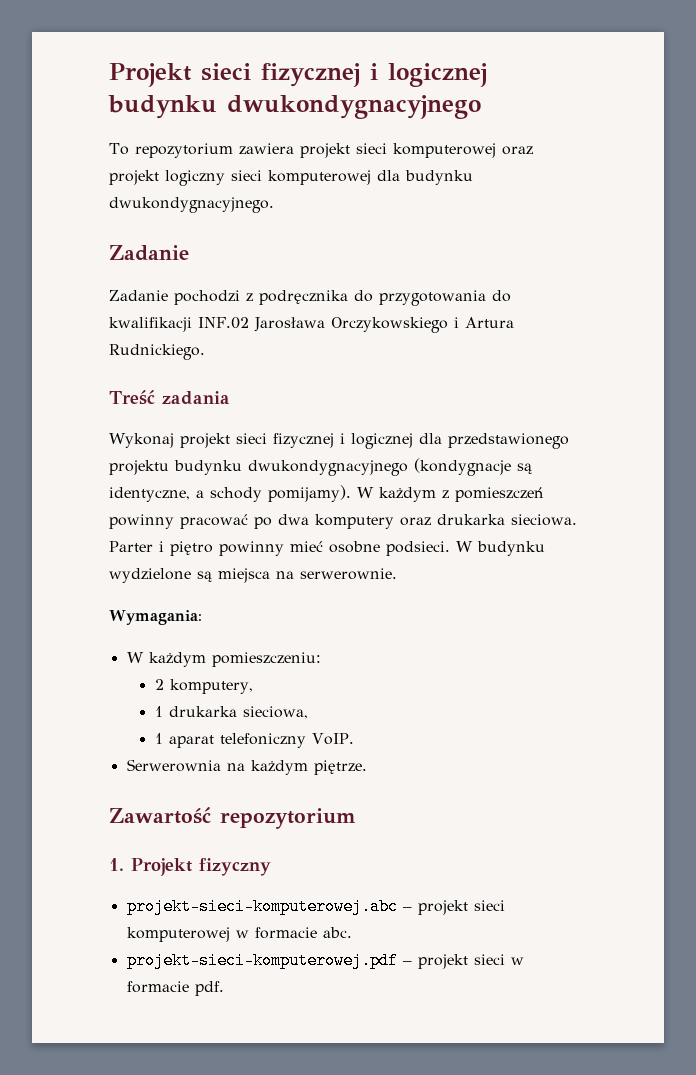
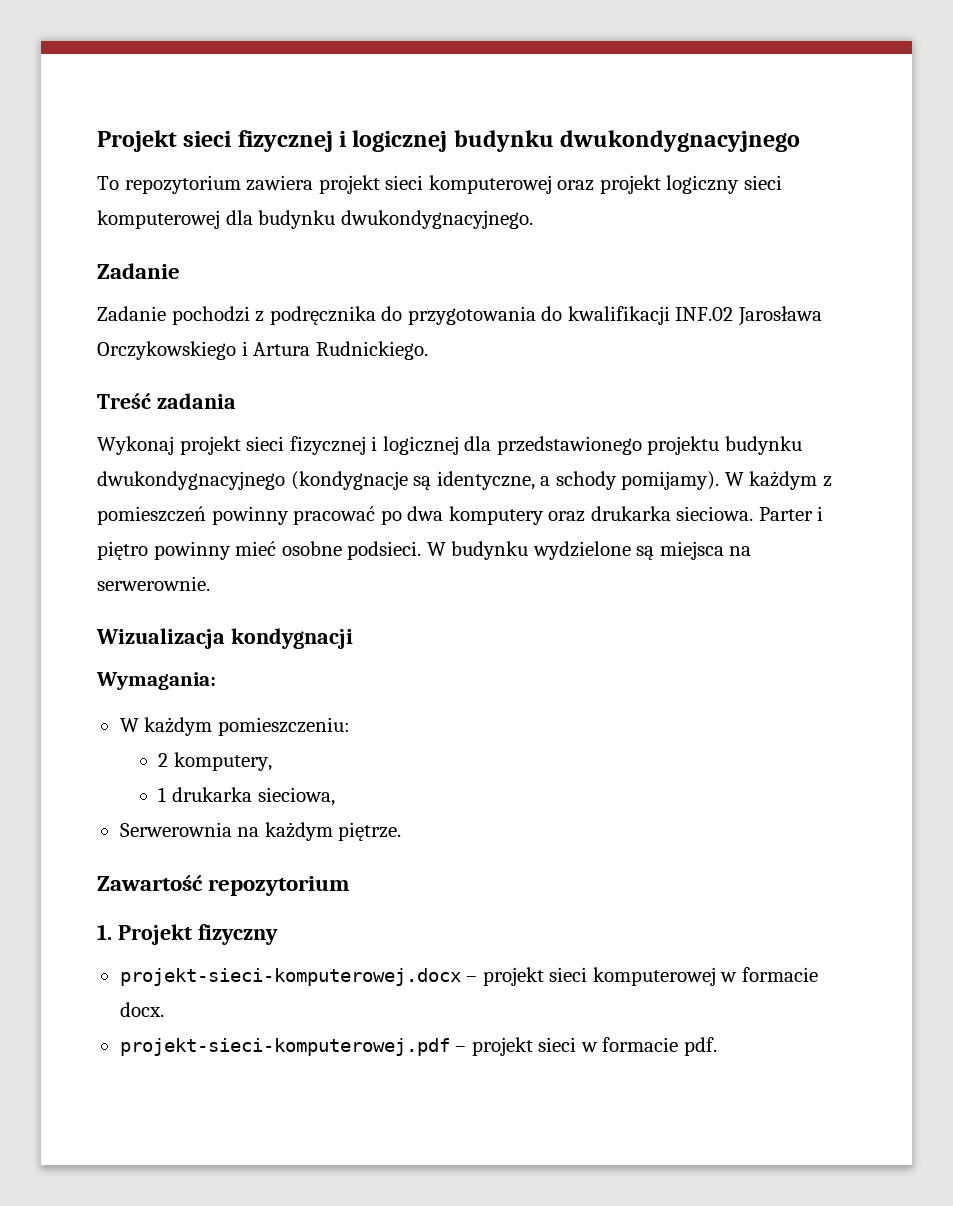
(397, 574) none -> [96,628,353,649] // Wizualizacja kondygnacji
[154,733,354,748] // 1 aparat telefoniczny VoIP. -> (335, 796) none
[126,898,398,915] projekt-sieci-komputerowej.abc -> [119,968,461,986] projekt-sieci-komputerowej.docx
[322,927,352,938] abc. -> [119,1002,164,1017] docx.

